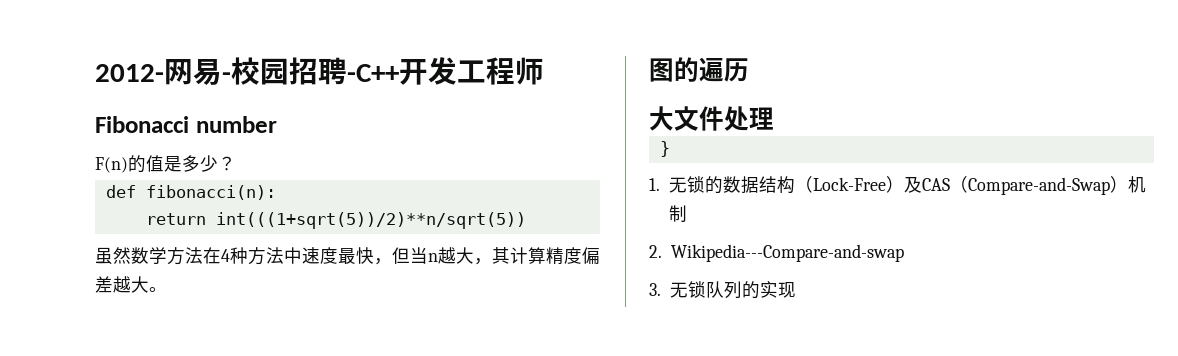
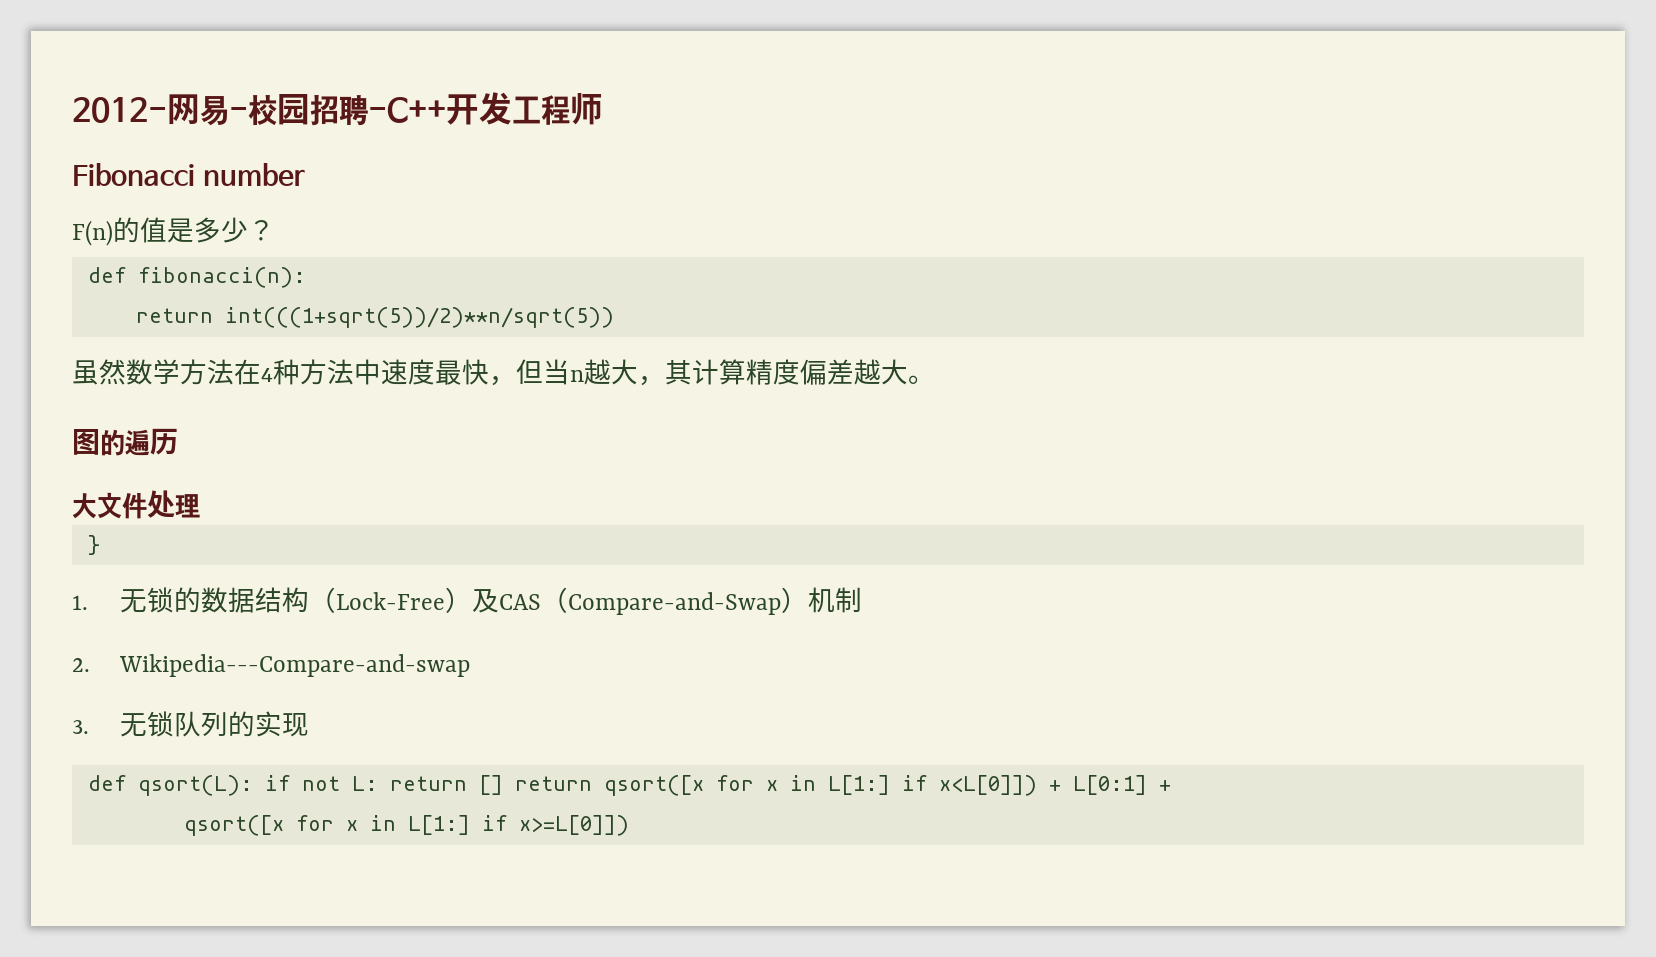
(796, 290) none -> [87,775,1171,796] [183,815,629,836] // def qsort(L): if not L: return [] return qsort([x for x in L[1:] if x<L[0]]) + L[0:1] + // qsort([x for x in L[1:] if x>=L[0]])

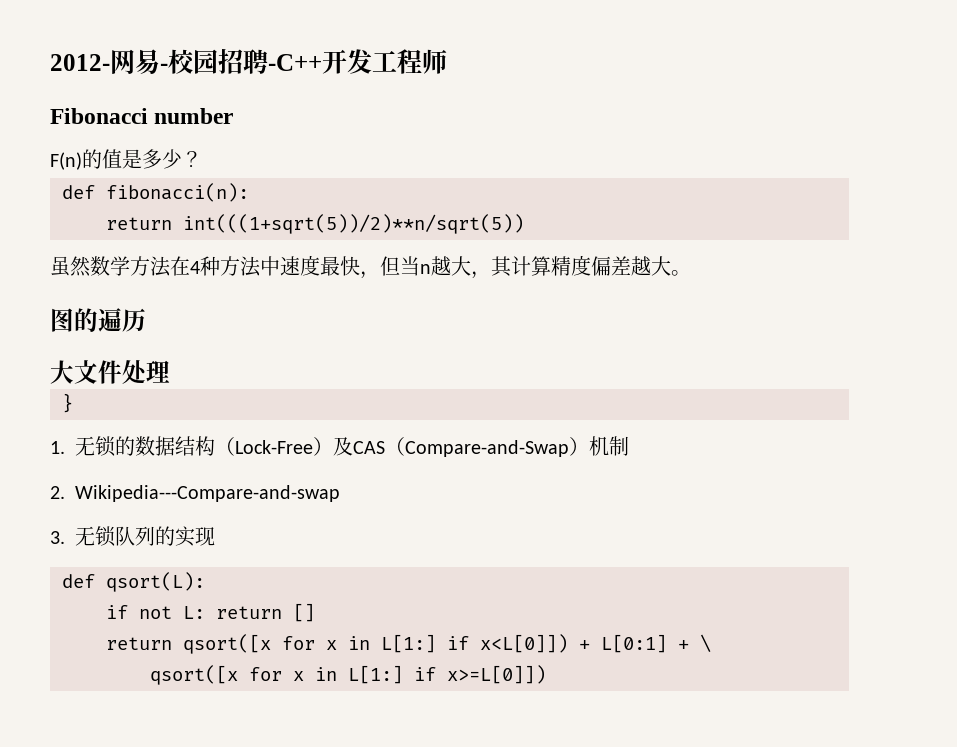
(253, 785) none -> (205, 582) //
(503, 785) none -> (315, 612) //
(1171, 785) none -> [700,634,711,652] \

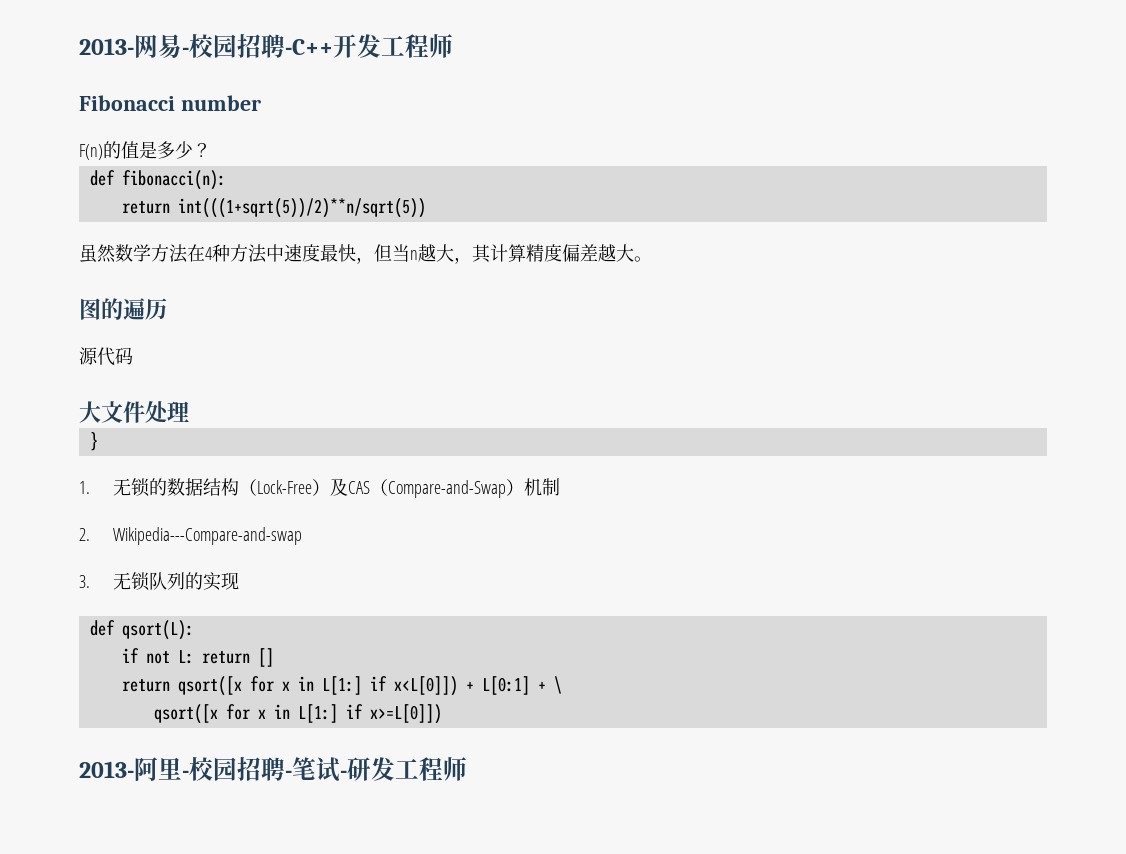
[50,54,110,71] 2012- -> [79,38,134,55] 2013-
(146, 320) none -> [79,347,133,366] // 源代码
(546, 674) none -> [79,757,467,782] // 2013-阿里-校园招聘-笔试-研发工程师

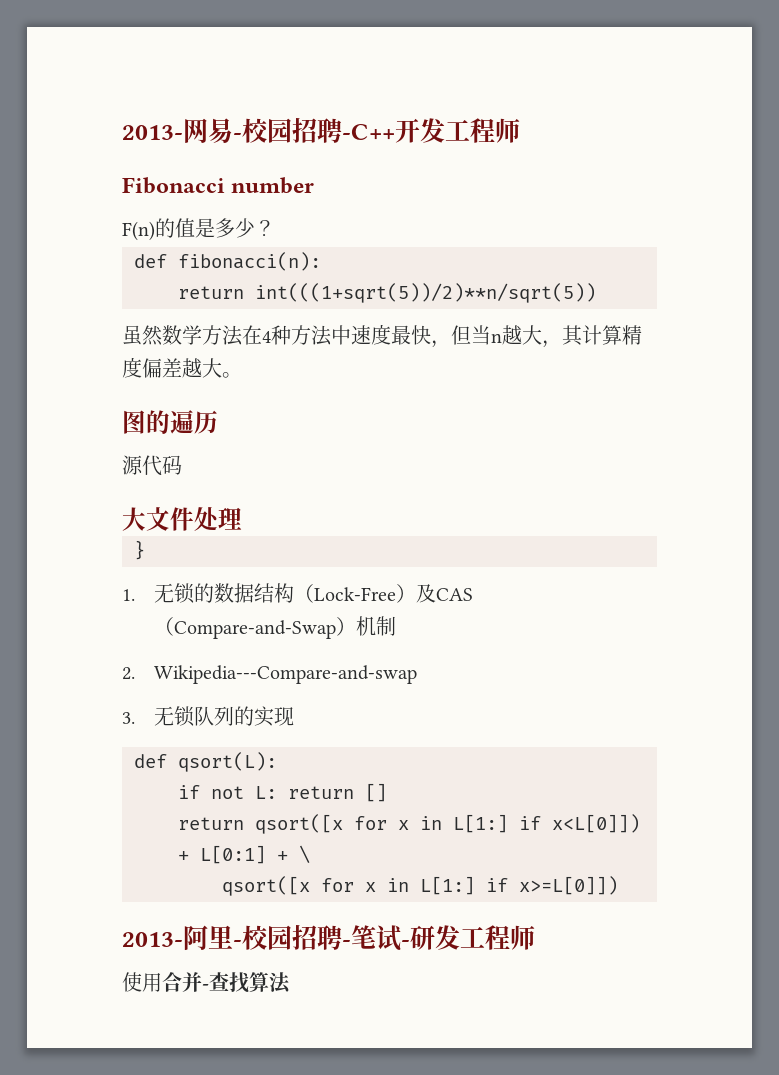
(467, 769) none -> [122,972,291,994] // 使用合并-查找算法

